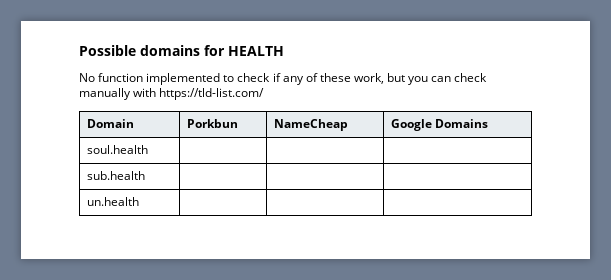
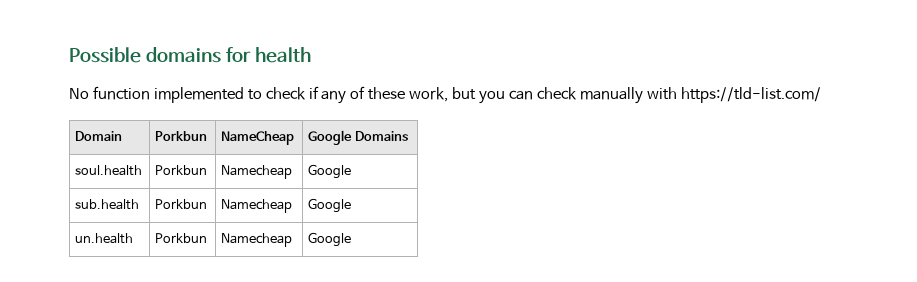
[228,46,284,56] HEALTH -> [254,47,311,63] health
[86,171,145,180] [86,197,139,206] | | // sub.health | | | // un.health | | | -> [155,165,208,175] [221,165,293,179] [308,164,352,179] [75,199,140,210] [155,199,208,209] [221,199,293,213] [308,198,352,213] [75,233,134,244] [155,233,208,243] [221,233,293,247] [308,232,352,247] Porkbun | Namecheap | Google // sub.health | Porkbun | Namecheap | Google // un.health | Porkbun | Namecheap | Google

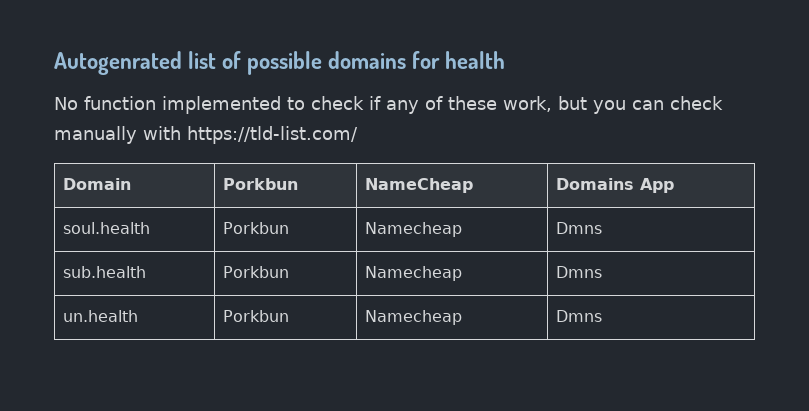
[69,47,141,63] Possible -> [54,51,323,75] Autogenrated list of possible
[308,130,353,145] Google -> (474, 185) none
(408, 136) none -> [640,178,675,193] App
[308,164,352,179] Google -> [556,222,603,234] Dmns
[308,198,352,213] Google -> [556,266,603,278] Dmns
[308,232,352,247] Google -> [556,310,603,322] Dmns

